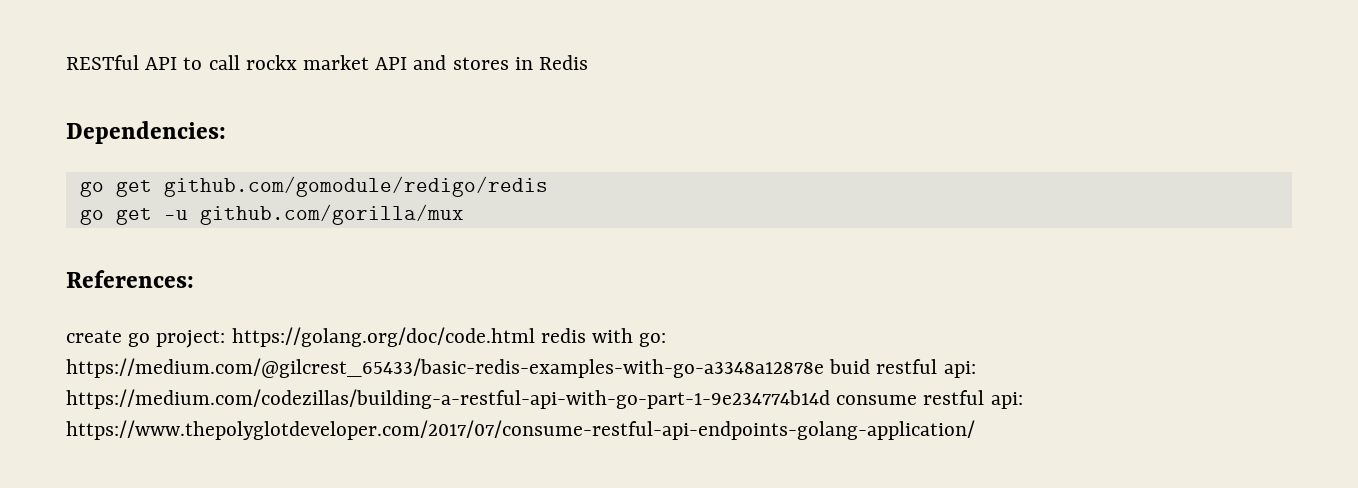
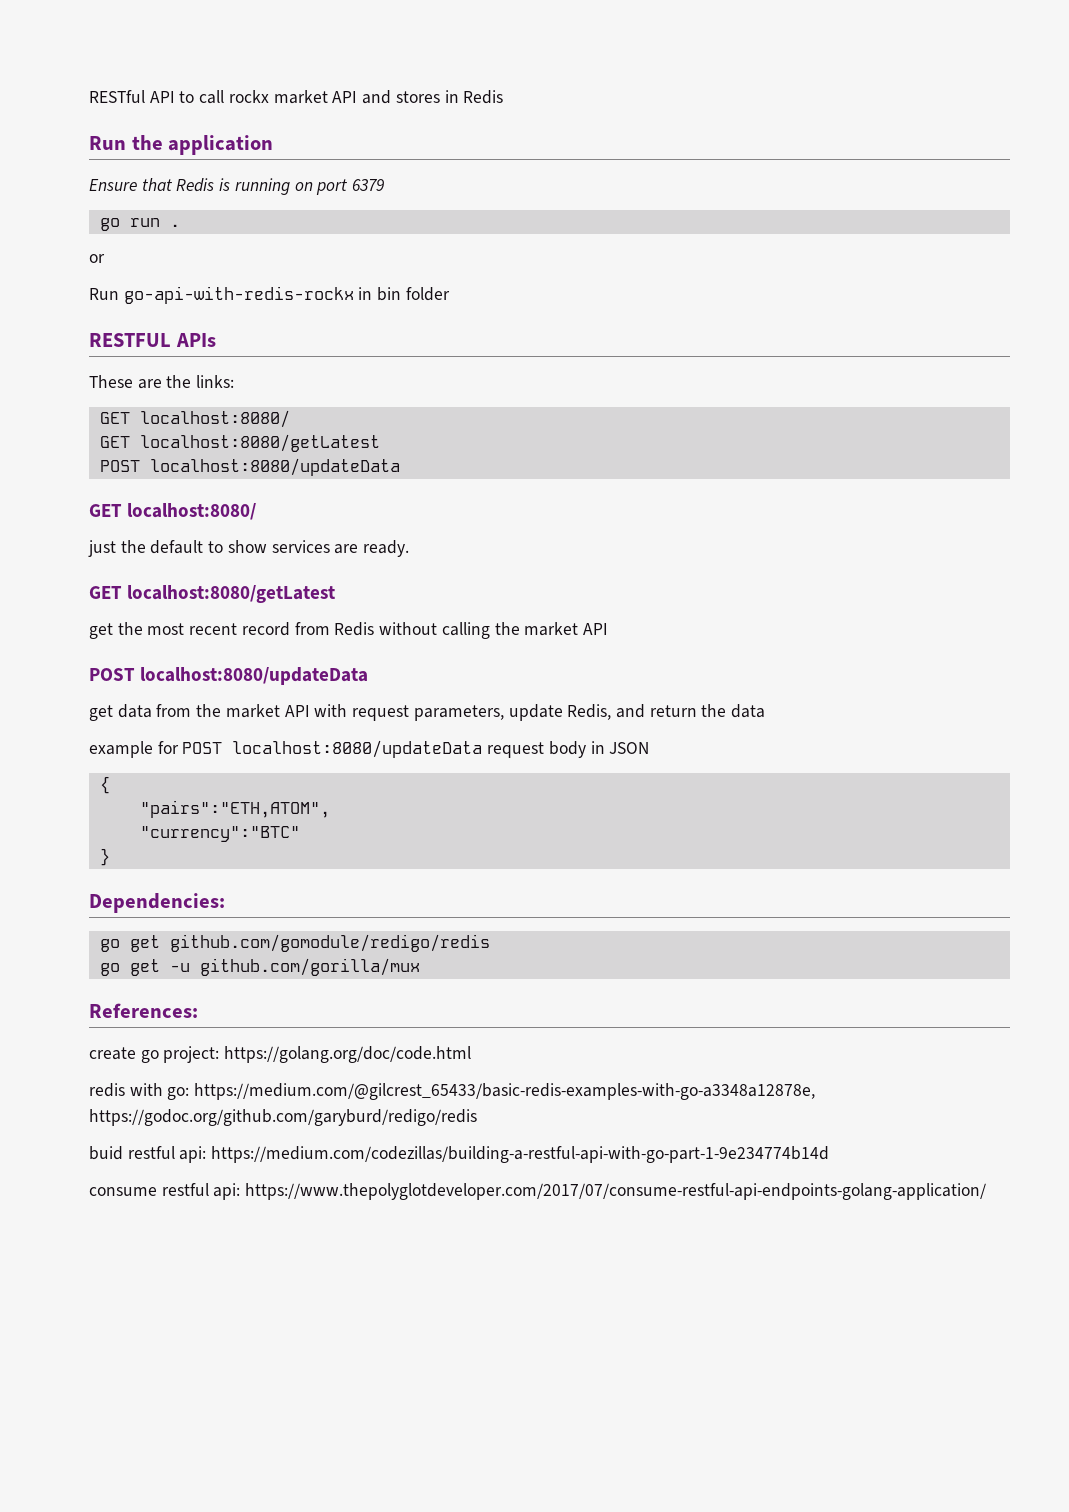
(589, 62) none -> [89,135,274,155] [89,178,385,195] [99,218,180,231] [89,254,105,263] [89,286,450,304] [89,333,216,347] [89,375,235,389] [99,410,290,428] [99,434,380,452] [99,458,400,476] [89,503,257,520] [88,540,410,557] [89,585,336,603] [89,622,608,639] [89,667,369,685] [89,704,766,721] [89,740,650,758] [99,776,110,794] [139,800,330,818] [139,826,300,842] [99,848,110,866] // Run the application // Ensure that Redis is running on port 6379 // go run . // or // Run go-api-with-redis-rockx in bin folder // RESTFUL APIs // These are the links: // GET localhost:8080/ // GET localhost:8080/getLatest // POST localhost:8080/updateData // GET localhost:8080/ // just the default to show services are ready. // GET localhost:8080/getLatest // get the most recent record from Redis without calling the market API // POST localhost:8080/updateData // get data from the market API with request parameters, update Redis, and return the data // example for POST localhost:8080/updateData request body in JSON // { // "pairs":"ETH,ATOM", // "currency":"BTC" // }
(535, 337) none -> (472, 1054) //
[66,358,824,378] https://medium.com/@gilcrest_65433/basic-redis-examples-with-go-a3348a12878e -> [194,1083,816,1100] [89,1109,477,1126] https://medium.com/@gilcrest_65433/basic-redis-examples-with-go-a3348a12878e, https://godoc.org/github.com/garyburd/redigo/redis //
(830, 399) none -> (830, 1154) //

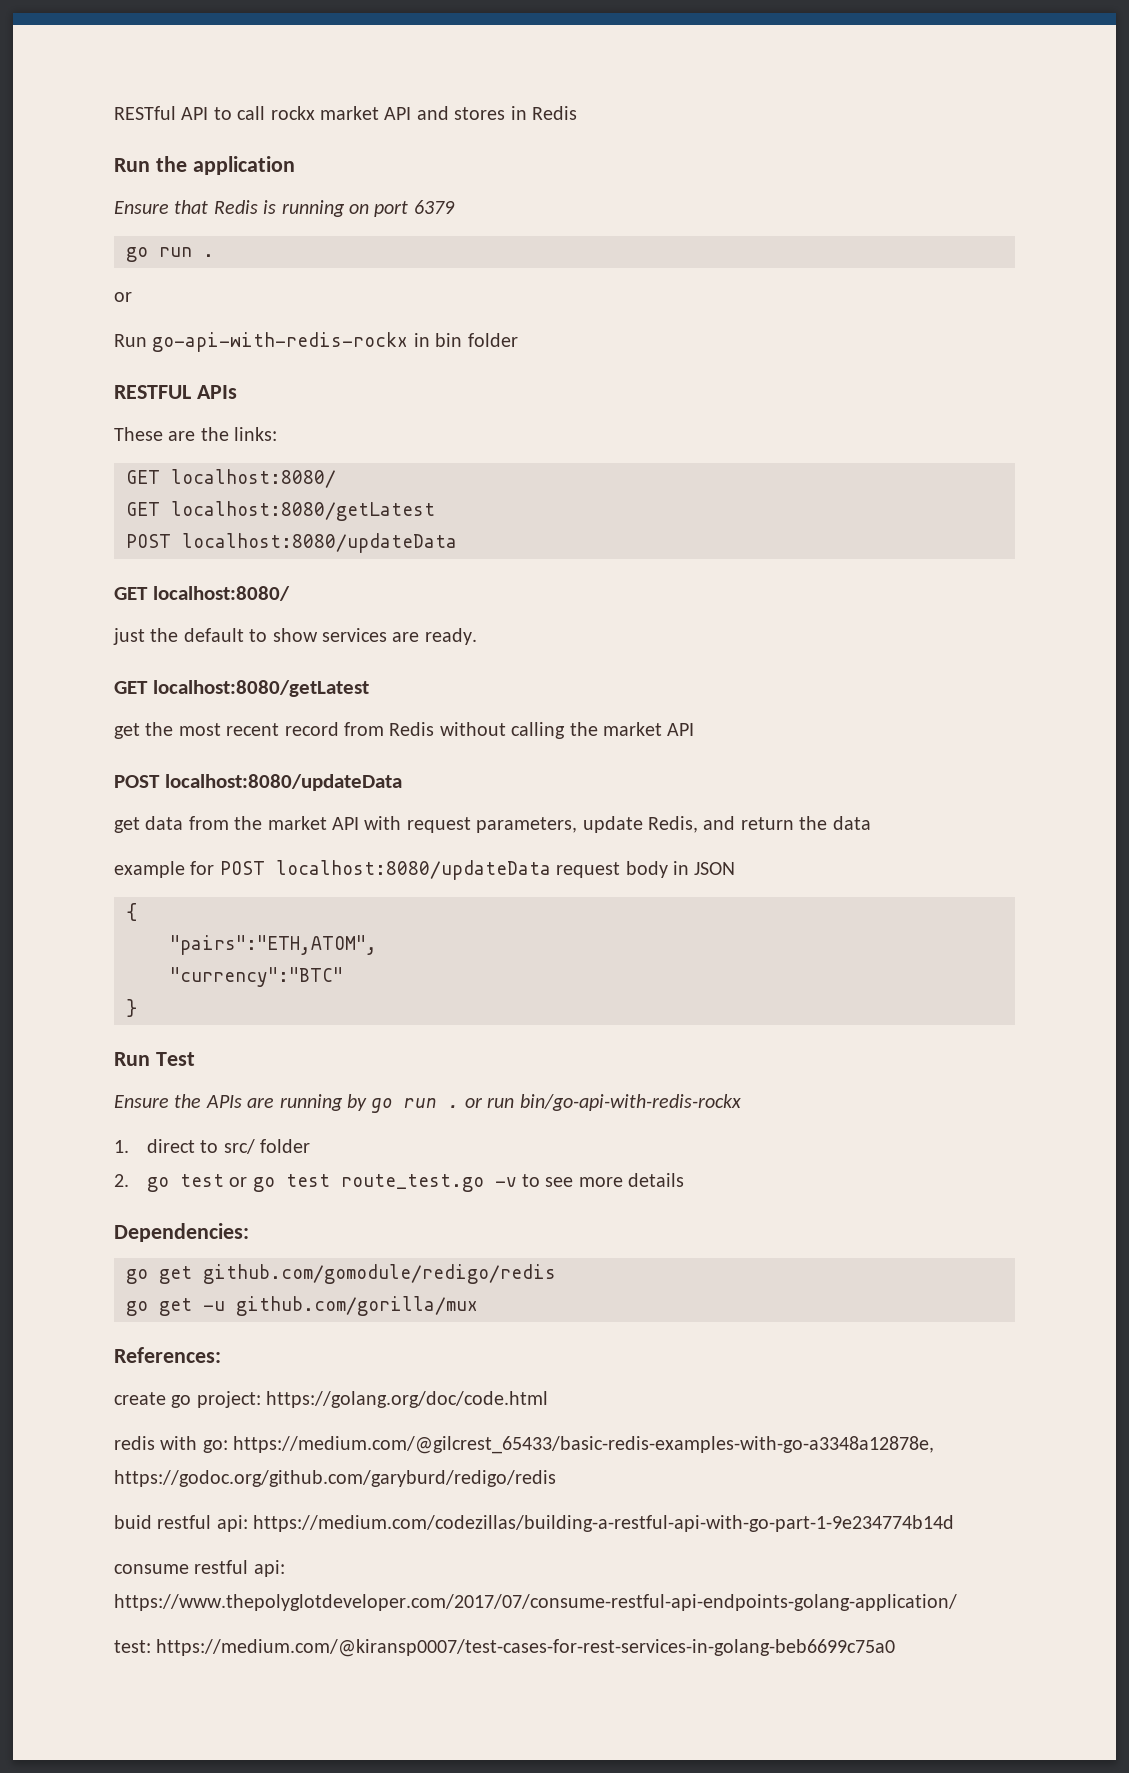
(110, 857) none -> [114,1052,195,1066] [114,1094,741,1113] [114,1139,310,1154] [114,1173,685,1192] // Run Test // Ensure the APIs are running by go run . or run bin/go-api-with-redis-rockx // 1. direct to src/ folder // 2. go test or go test route_test.go -v to see more details
(987, 1191) none -> [114,1639,896,1657] // test: https://medium.com/@kiransp0007/test-cases-for-rest-services-in-golang-beb6699c75a0

